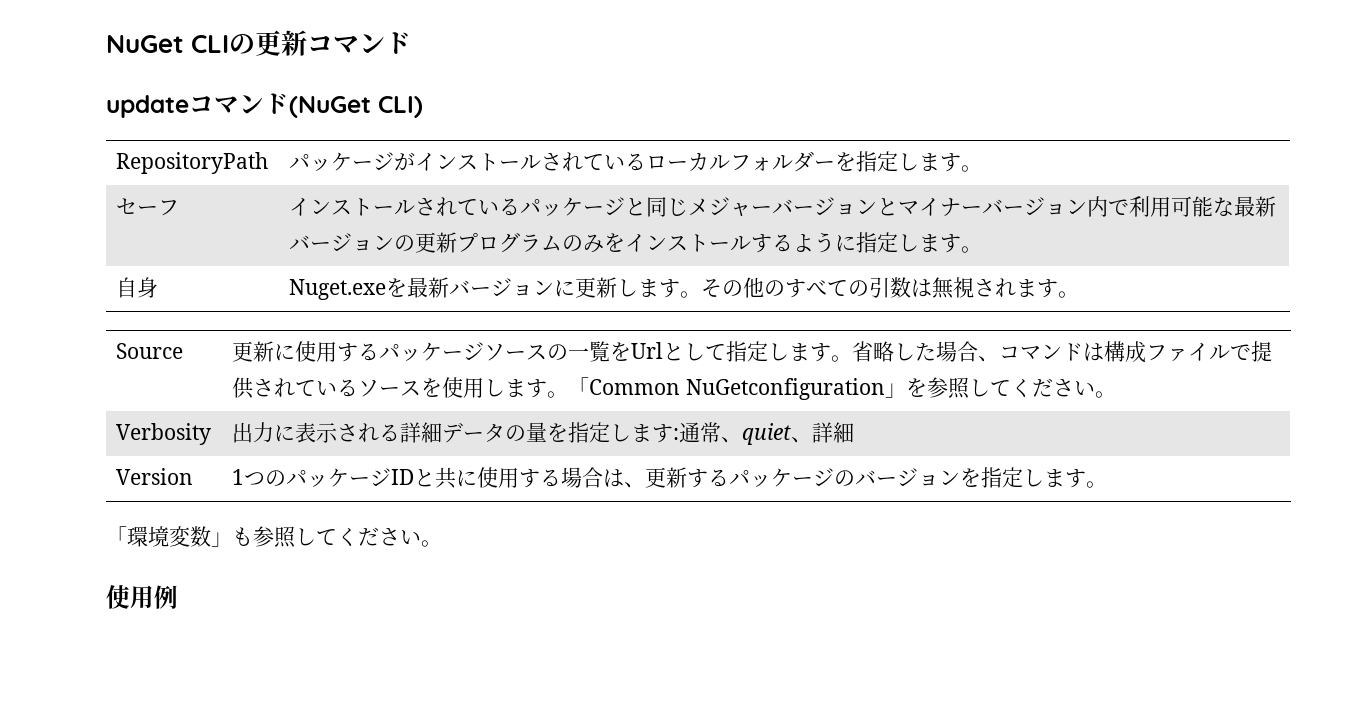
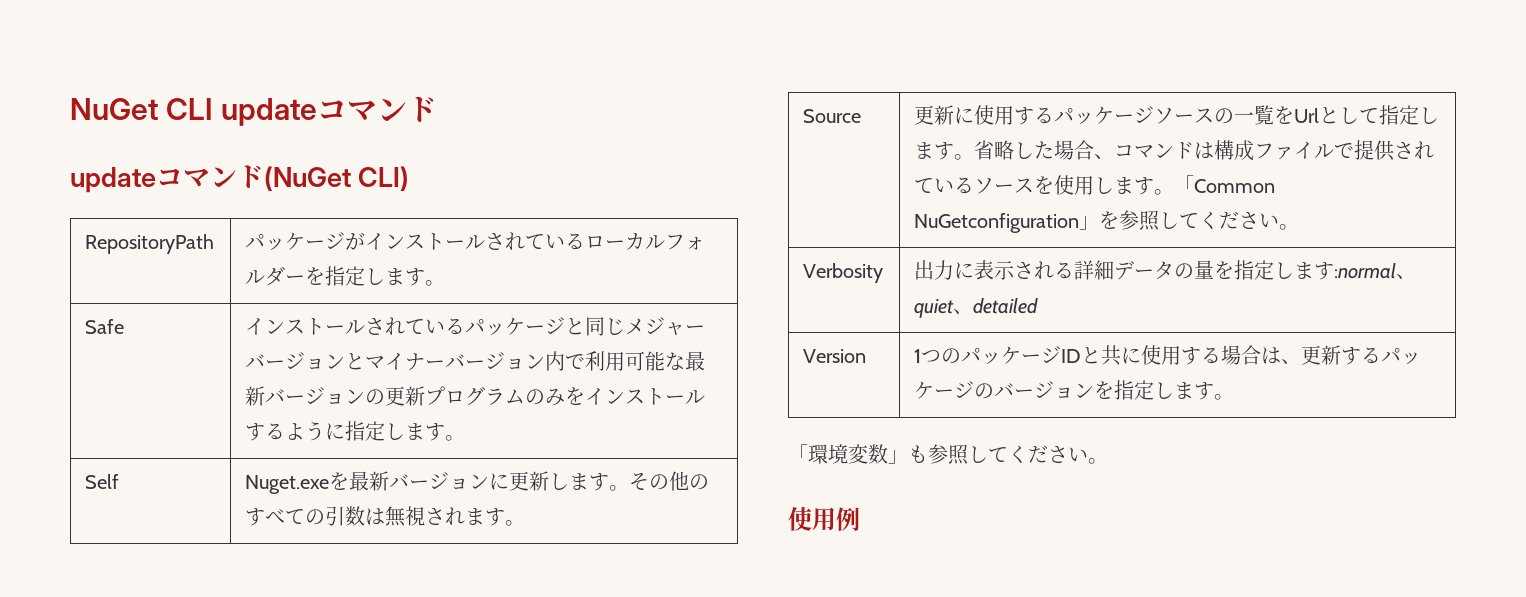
[229,30,308,56] の更新 -> [221,98,318,126] update
[116,198,180,216] セーフ -> [85,319,125,334] Safe
[116,277,159,298] 自身 -> [85,474,120,489] Self
[673,422,722,443] :通常 -> [1334,263,1397,279] :normal
[812,422,855,443] 詳細 -> [973,298,1039,314] detailed

